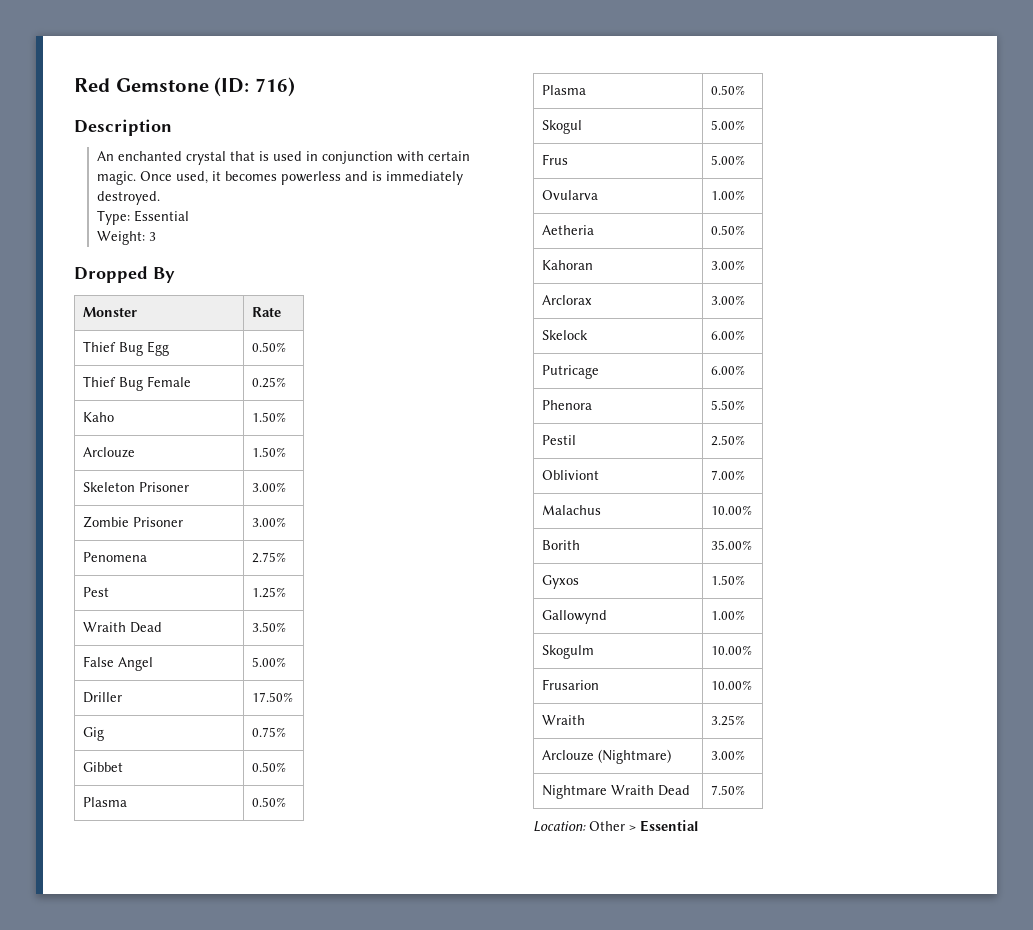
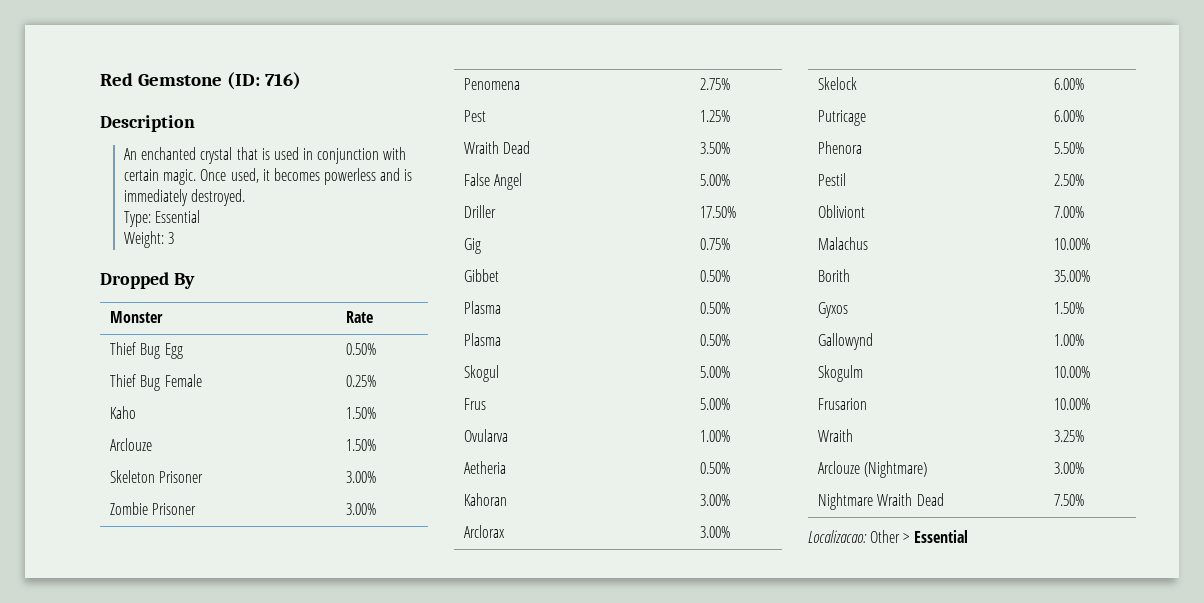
[533,821,586,832] Location: -> [808,530,867,543] Localizacao:

